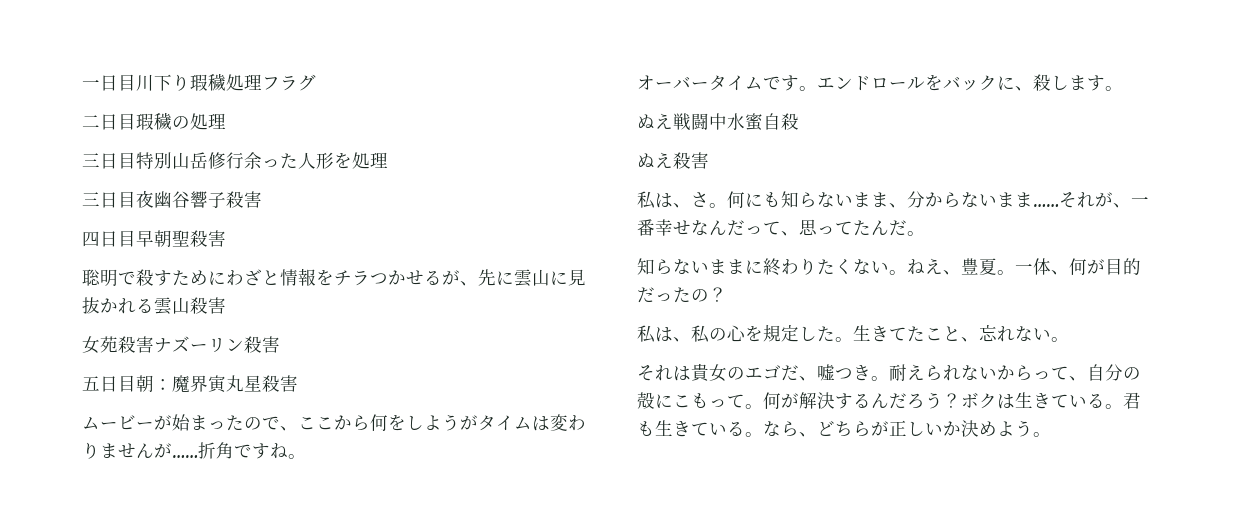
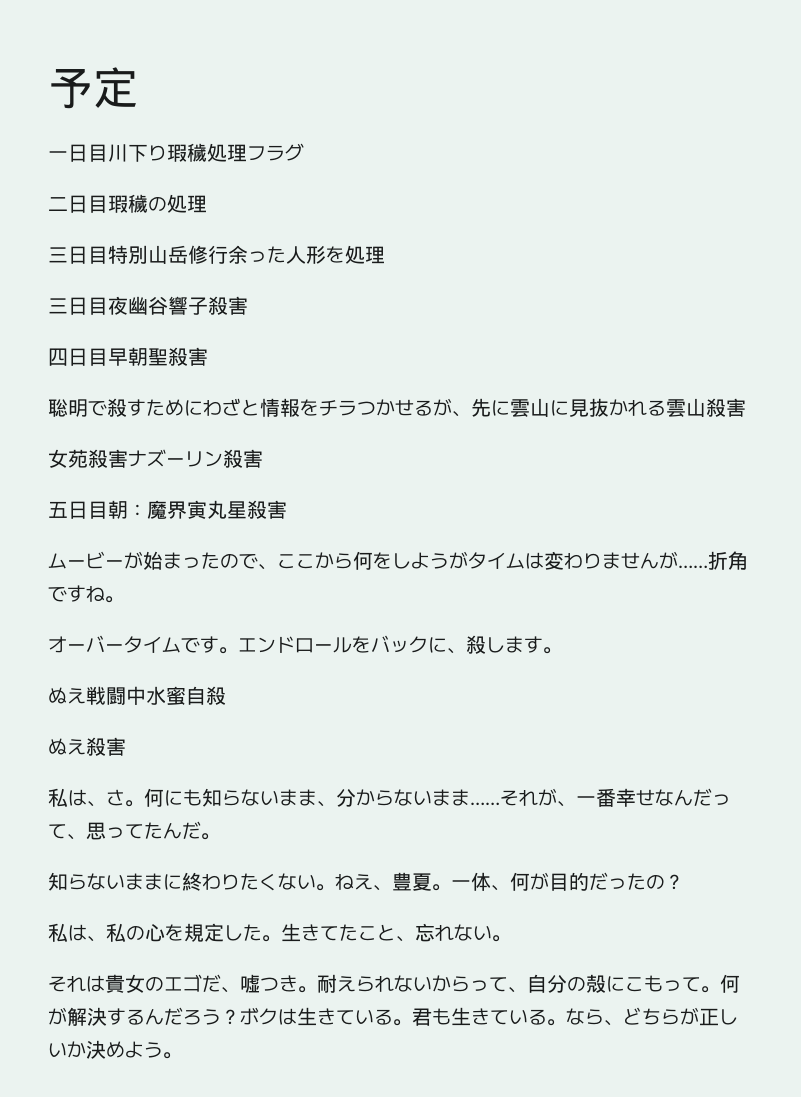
(82, 84) none -> [48,67,138,109] 予定 //

